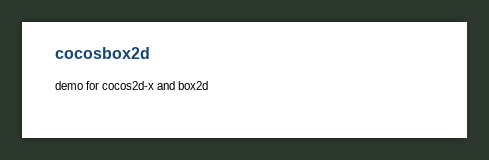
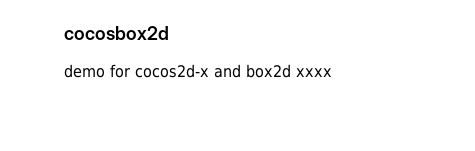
(209, 85) none -> [296,68,332,77] xxxx

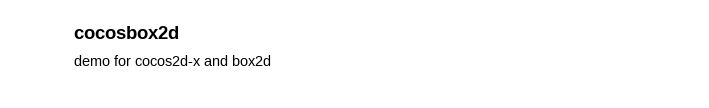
[296,68,332,77] xxxx -> (271, 60) none

